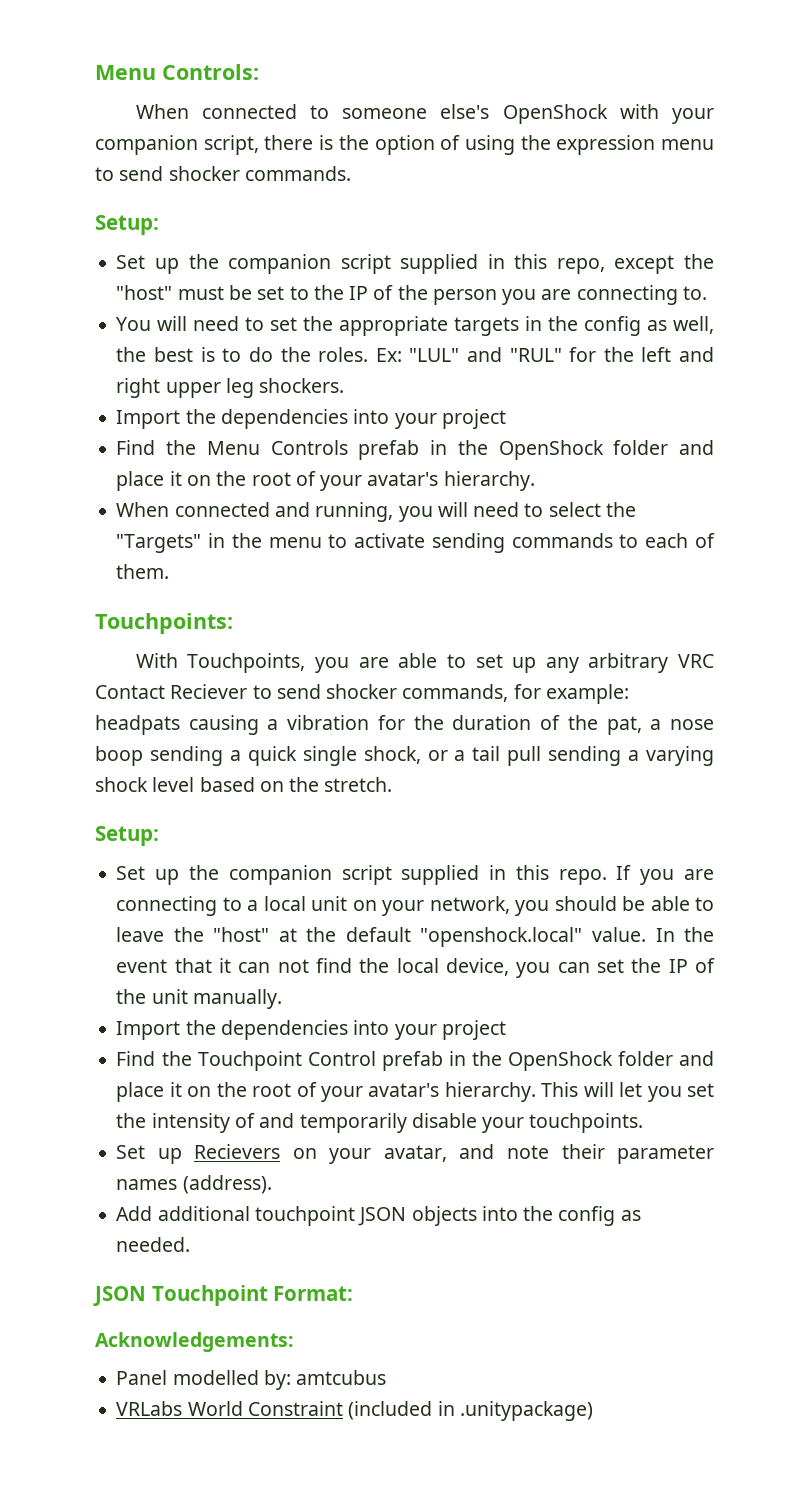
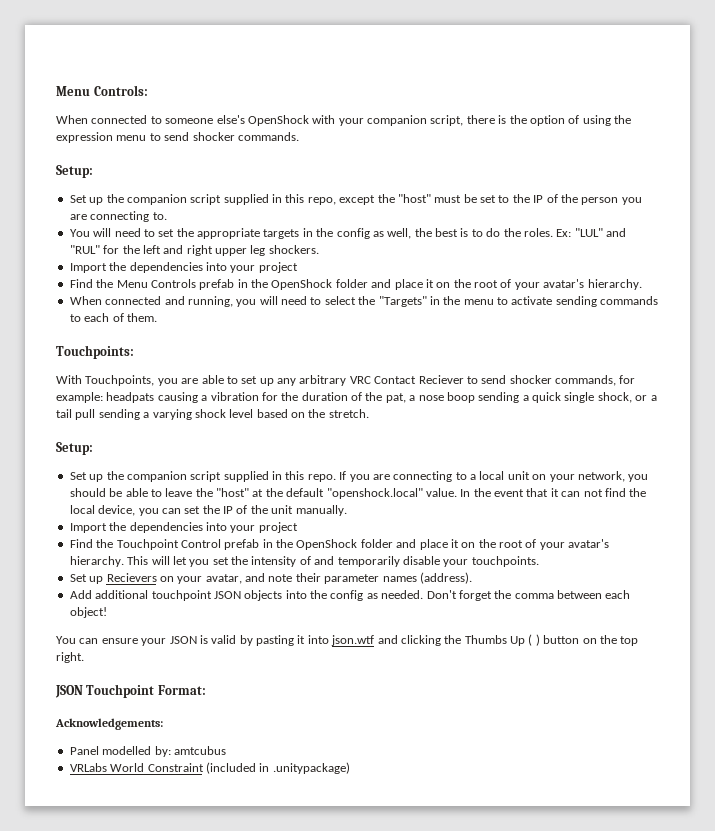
(191, 1244) none -> [426,590,631,601] [69,607,107,618] [56,634,639,646] [56,652,84,663] Don't forget the comma between each object! // You can ensure your JSON is valid by pasting it into json.wtf and clicking the Thumbs Up ( ) button on the top right.

